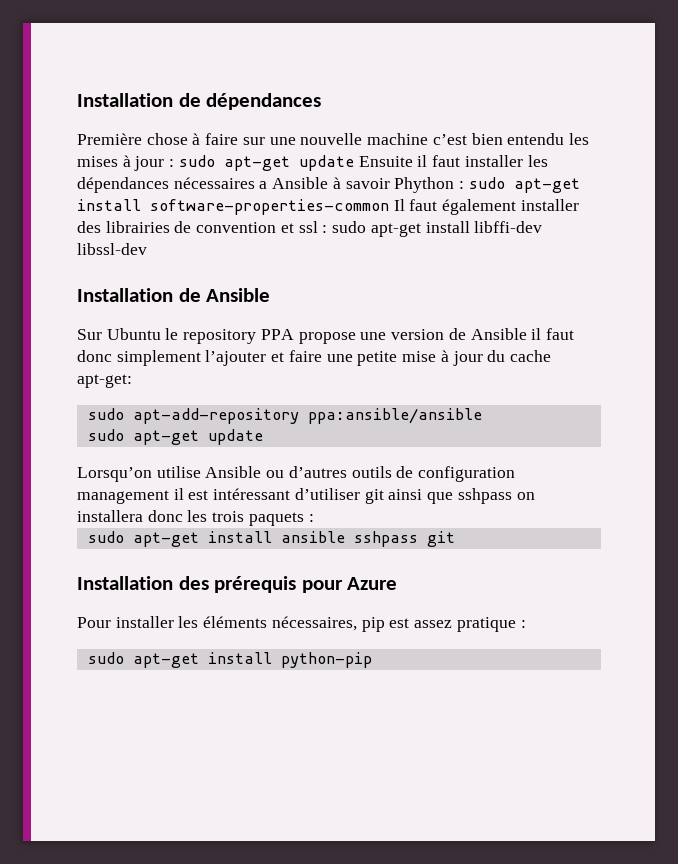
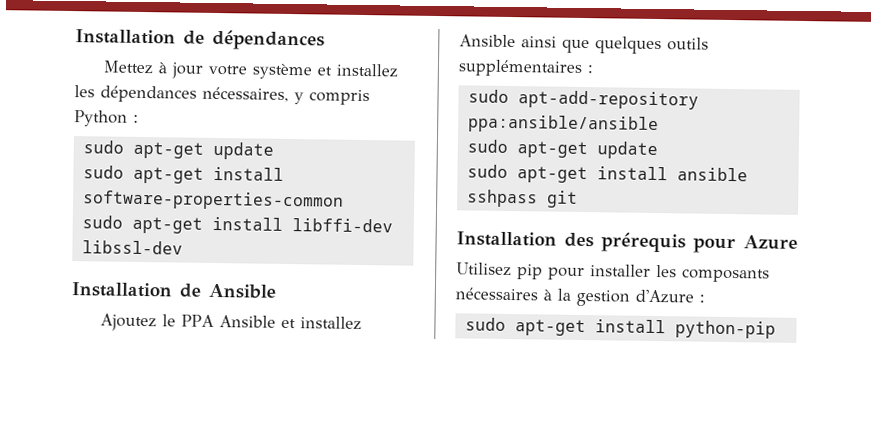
[77,133,589,145] [77,155,548,171] [77,177,580,193] [77,199,579,215] [77,221,328,233] Première chose à faire sur une nouvelle machine c’est bien entendu les mises à jour : sudo apt-get update Ensuite il faut installer les dépendances nécessaires a Ansible à savoir Phython : sudo apt-get install software-properties-common Il faut également installer des librairies de convention et ssl : -> [102,60,398,80] [74,85,370,106] [74,110,139,127] [82,140,274,160] [82,165,284,184] [82,190,344,211] Mettez à jour votre système et installez les dépendances nécessaires, y compris Python : // sudo apt-get update // sudo apt-get install software-properties-common //
[77,328,574,344] [77,350,551,366] [77,374,132,388] Sur Ubuntu le repository PPA propose une version de Ansible il faut donc simplement l’ajouter et faire une petite mise à jour du cache apt-get: -> [99,313,362,332] [459,34,709,55] [458,59,593,77] Ajoutez le PPA Ansible et installez Ansible ainsi que quelques outils supplémentaires :
[77,466,516,482] [77,488,535,504] [77,510,314,526] // Lorsqu’on utilise Ansible ou d’autres outils de configuration management il est intéressant d’utiliser git ainsi que sshpass on installera donc les trois paquets : -> (658, 150) none
[77,616,516,632] Pour installer les éléments nécessaires, pip est assez pratique -> [456,262,770,283] [455,287,694,307] Utilisez pip pour installer les composants nécessaires à la gestion d'Azure

